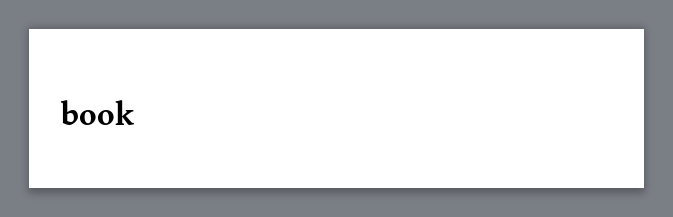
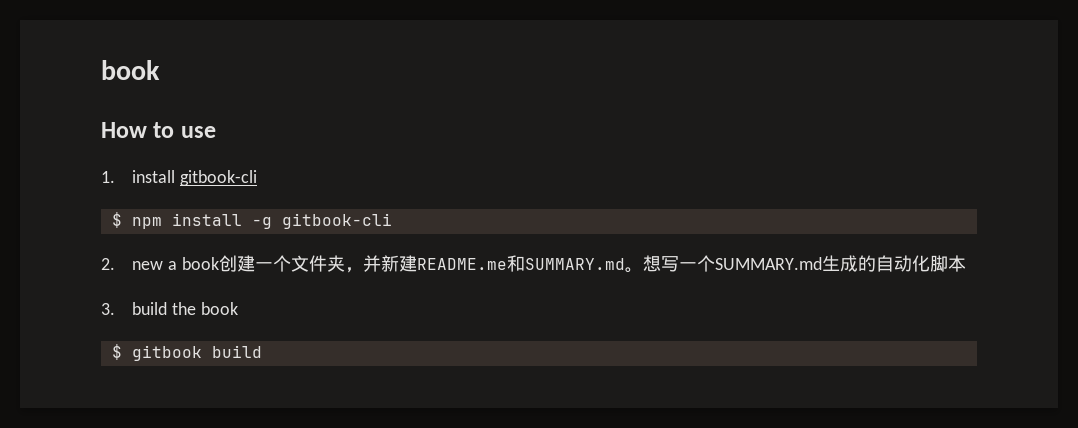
[61,100,134,125] book -> [101,60,160,80] [101,122,216,138] [101,170,258,186] [111,212,392,229] [101,255,967,273] [101,302,239,315] [111,344,262,361] book // How to use // 1. install gitbook-cli // $ npm install -g gitbook-cli // 2. new a book创建一个文件夹，并新建README.me和SUMMARY.md。想写一个SUMMARY.md生成的自动化脚本 // 3. build the book // $ gitbook build

